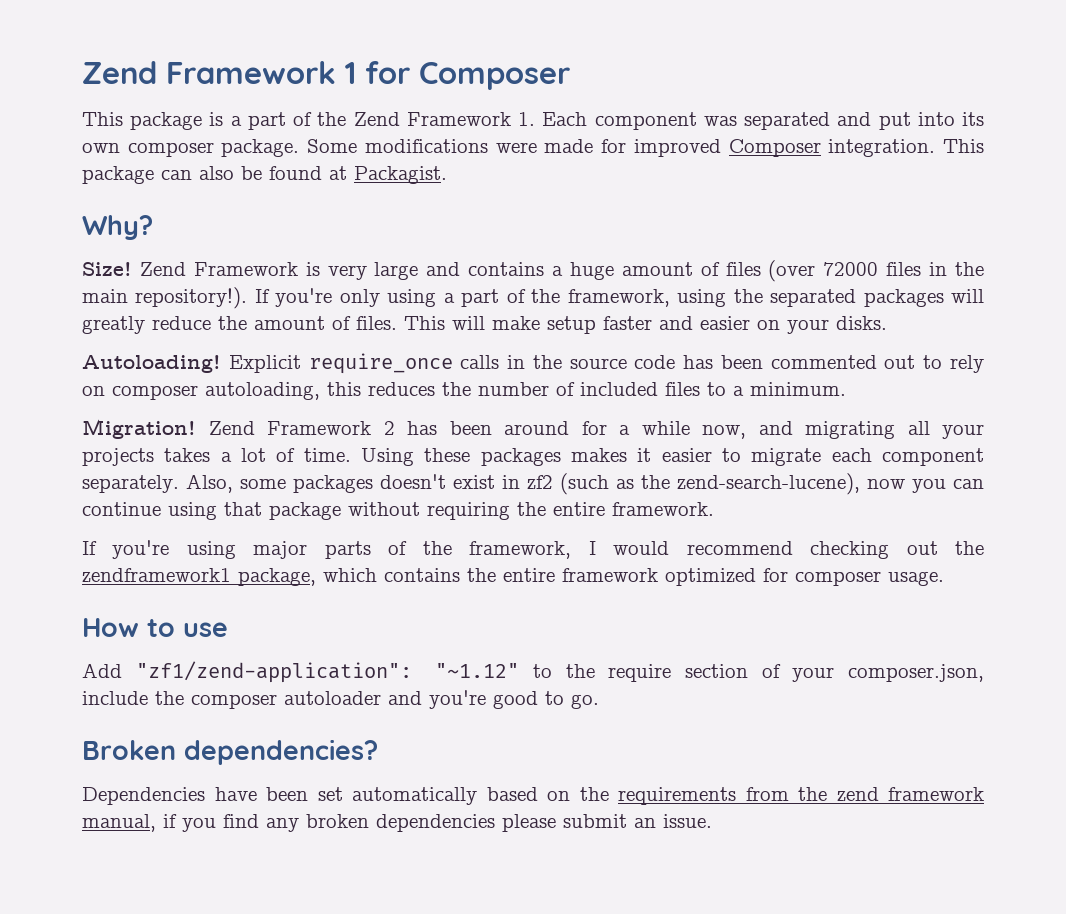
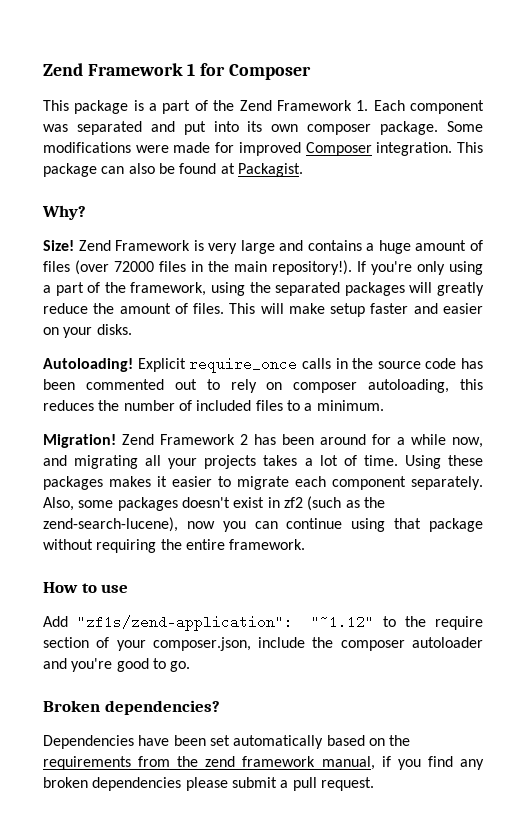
[82,540,984,559] [82,568,944,586] // If you're using major parts of the framework, I would recommend checking out the zendframework1 package, which contains the entire framework optimized for composer usage. -> (306, 544) none
[135,661,412,683] "zf1/zend-application": -> [76,615,293,631] "zf1s/zend-application":
[634,814,712,828] an issue. -> [280,777,374,791] a pull request.

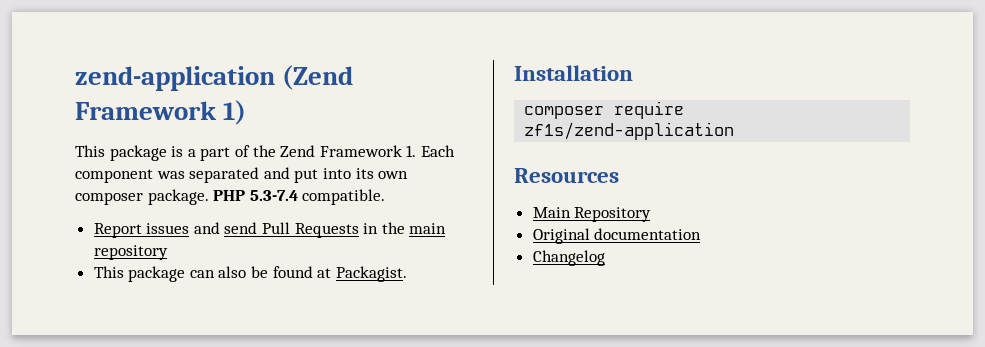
[43,63,311,80] Zend Framework 1 for Composer -> [75,65,354,91] [75,100,247,125] zend-application (Zend Framework 1)
[447,121,484,132] [43,142,453,156] Some modifications were made for improved Composer integration. -> [213,189,386,205] [93,222,447,238] [93,245,168,260] PHP 5.3-7.4 compatible. // Report issues and send Pull Requests in the main repository //
[42,205,86,220] [43,240,484,254] [43,260,483,275] [43,282,485,296] [43,303,483,317] [43,324,132,338] [43,357,483,373] [43,379,483,393] [43,400,384,411] [43,434,483,448] [43,455,484,469] [43,476,483,490] [43,496,385,511] [43,517,483,532] [43,539,306,553] [43,582,129,593] [43,615,484,631] [43,637,483,651] [43,658,191,672] [43,700,220,715] [43,735,411,749] [43,756,484,770] [43,777,374,791] Why? // Size! Zend Framework is very large and contains a huge amount of files (over 72000 files in the main repository!). If you're only using a part of the framework, using the separated packages will greatly reduce the amount of files. This will make setup faster and easier on your disks. // Autoloading! Explicit require_once calls in the source code has been commented out to rely on composer autoloading, this reduces the number of included files to a minimum. // Migration! Zend Framework 2 has been around for a while now, and migrating all your projects takes a lot of time. Using these packages makes it easier to migrate each component separately. Also, some packages doesn't exist in zf2 (such as the zend-search-lucene), now you can continue using that package without requiring the entire framework. // How to use // Add "zf1s/zend-application": "~1.12" to the require section of your composer.json, include the composer autoloader and you're good to go. // Broken dependencies? // Dependencies have been set automatically based on the requirements from the zend framework manual, if you find any broken dependencies please submit a pull request. -> [514,65,633,81] [524,101,685,119] [524,122,735,140] [514,168,619,183] [532,207,652,222] [532,228,702,244] [532,250,605,266] Installation // composer require zf1s/zend-application // Resources // Main Repository // Original documentation // Changelog

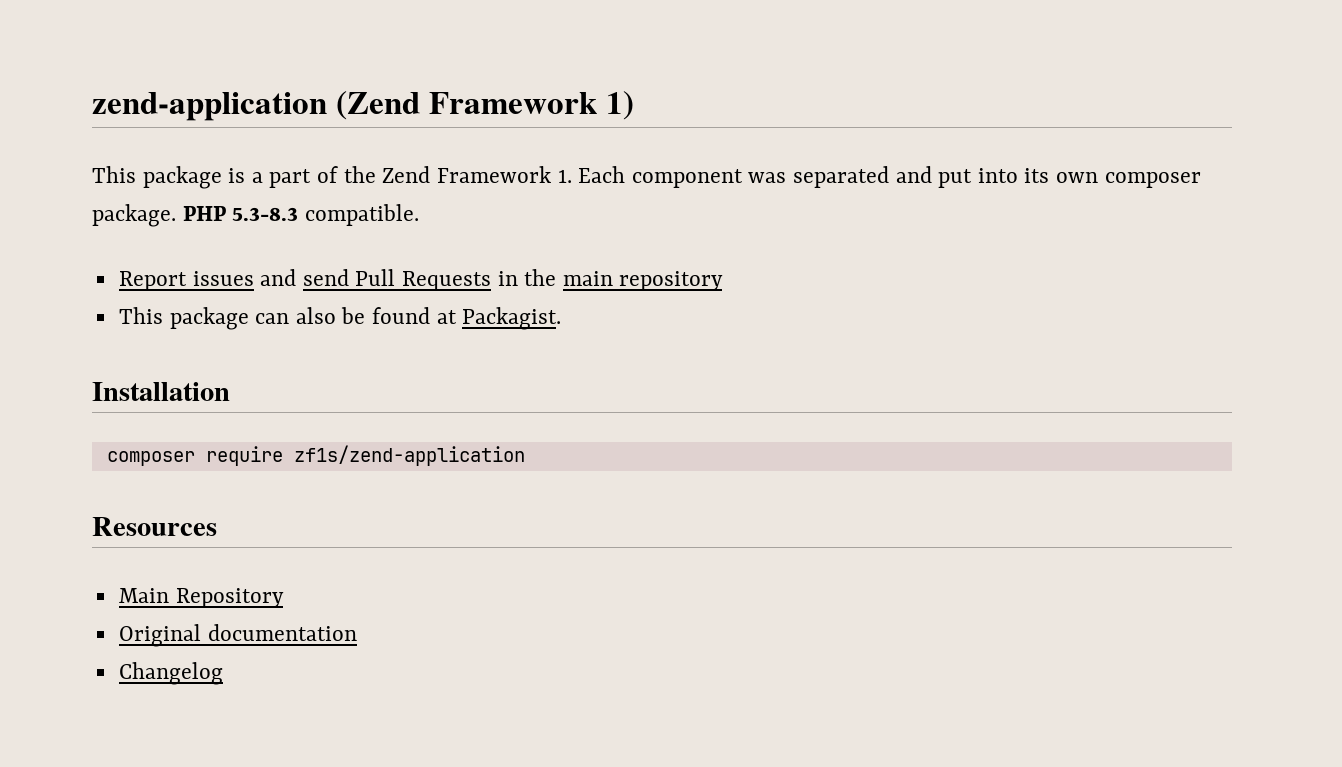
[249,190,298,201] 5.3-7.4 -> [232,207,299,221] 5.3-8.3

